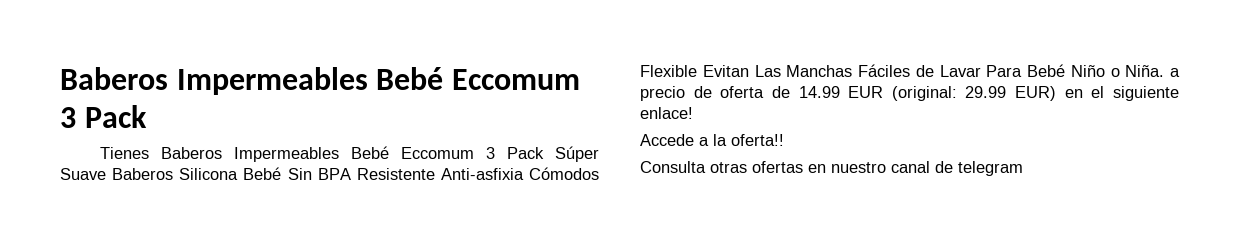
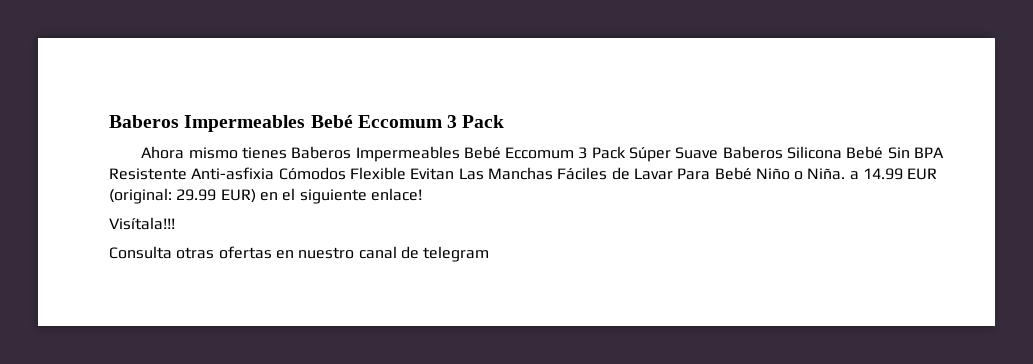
[99,147,149,159] Tienes -> [141,146,287,159] Ahora mismo tienes
[640,86,790,101] precio de oferta de -> (859, 175) none
[640,134,784,146] Accede a la oferta!! -> [109,217,175,230] Visítala!!!

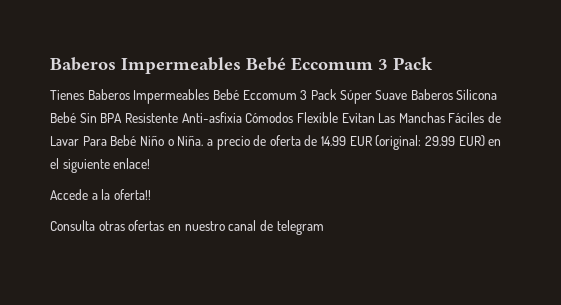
[141,146,287,159] Ahora mismo tienes -> [50,90,84,100] Tienes
(859, 175) none -> [216,135,318,150] precio de oferta de
[109,217,175,230] Visítala!!! -> [50,189,151,200] Accede a la oferta!!

